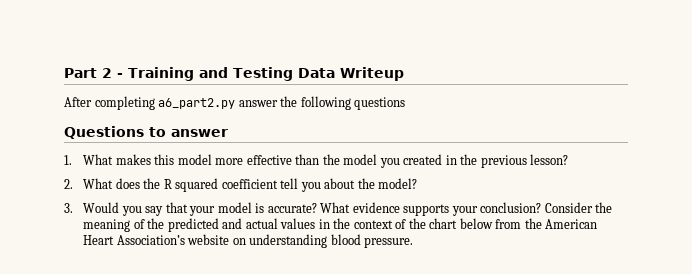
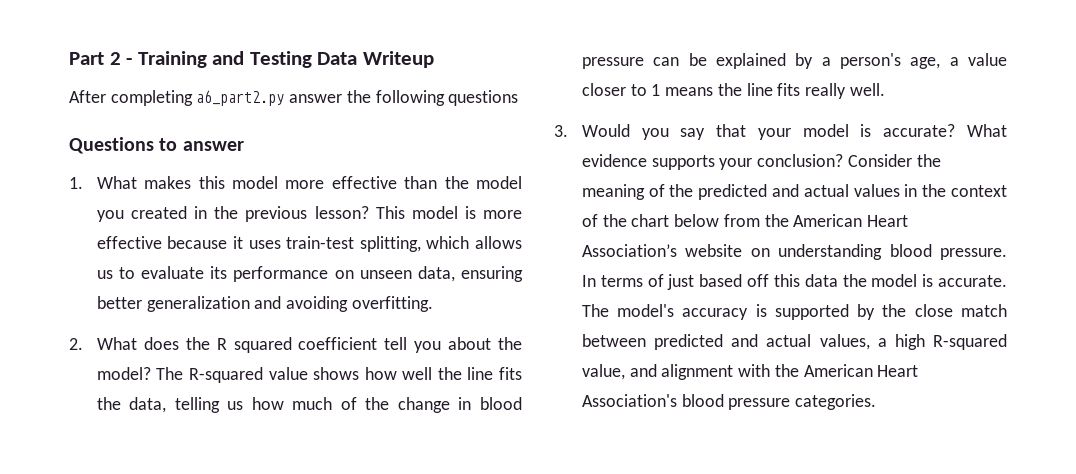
(569, 159) none -> [375,206,522,219] [96,236,522,252] [96,266,523,282] [96,296,433,312] This model is more effective because it uses train-test splitting, which allows us to evaluate its performance on unseen data, ensuring better generalization and avoiding overfitting.
(418, 183) none -> [156,367,522,383] [96,397,523,413] [581,53,1007,69] [581,83,885,99] The R-squared value shows how well the line fits the data, telling us how much of the change in blood pressure can be explained by a person's age, a value closer to 1 means the line fits really well.
(414, 242) none -> [581,274,1008,290] [581,304,1008,320] [581,334,1007,350] [581,364,919,380] [581,394,877,410] In terms of just based off this data the model is accurate. The model's accuracy is supported by the close match between predicted and actual values, a high R-squared value, and alignment with the American Heart Association's blood pressure categories.

